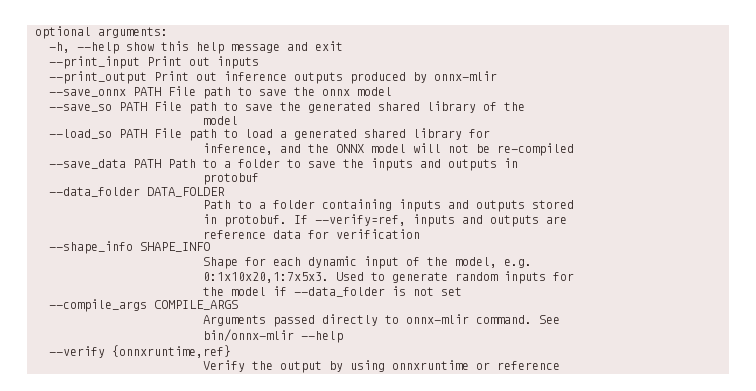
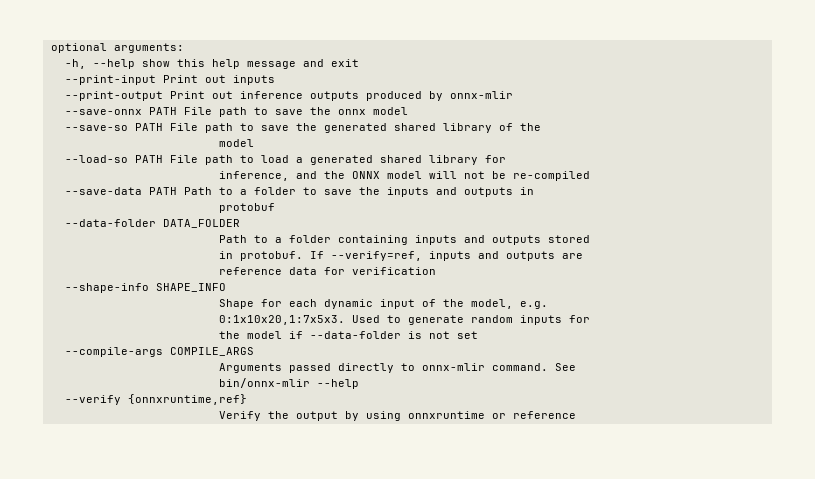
[48,56,140,69] --print_input -> [64,75,156,85] --print-input
[48,71,147,84] --print_output -> [64,91,163,101] --print-output
[48,89,126,97] --save_onnx -> [64,109,142,115] --save-onnx
[48,104,112,112] --save_so -> [64,125,128,131] --save-so
[48,129,112,139] --load_so -> [64,155,128,163] --load-so
[48,159,126,169] --save_data -> [64,187,142,195] --save-data
[48,187,140,197] --data_folder -> [64,219,156,227] --data-folder
[48,241,133,254] --shape_info -> [64,283,149,293] --shape-info
[293,287,385,297] --data_folder -> [309,331,401,339] --data-folder
[48,299,147,312] --compile_args -> [64,347,163,357] --compile-args

